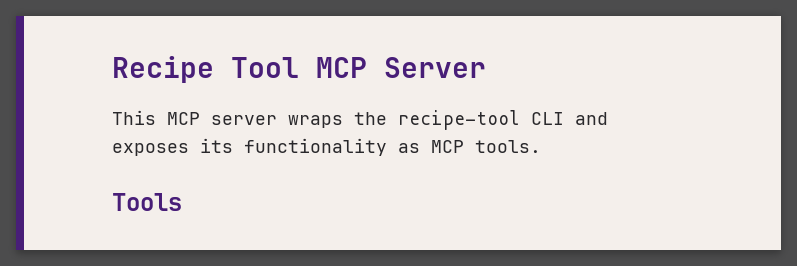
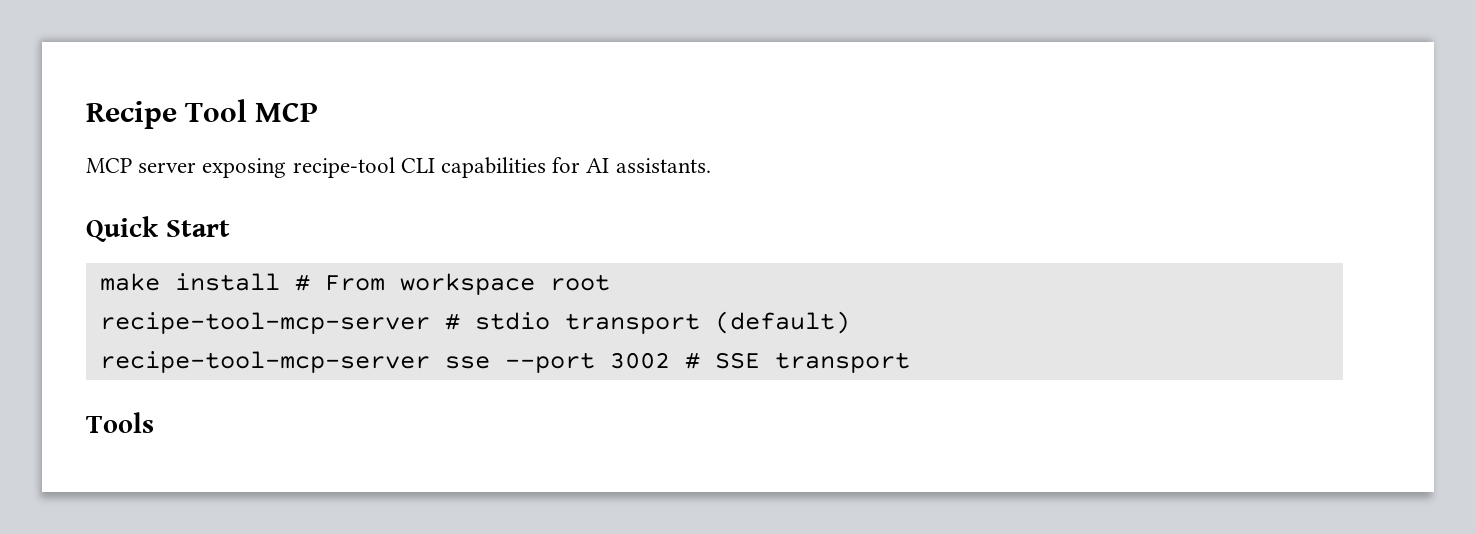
[384,57,486,78] [112,110,608,130] [112,138,541,156] Server // This MCP server wraps the recipe-tool CLI and exposes its functionality as MCP tools. -> [86,157,711,178] [86,216,230,242] [99,273,610,295] [99,311,850,334] [99,351,910,373] // MCP server exposing recipe-tool CLI capabilities for AI assistants. // Quick Start // make install # From workspace root // recipe-tool-mcp-server # stdio transport (default) // recipe-tool-mcp-server sse --port 3002 # SSE transport

